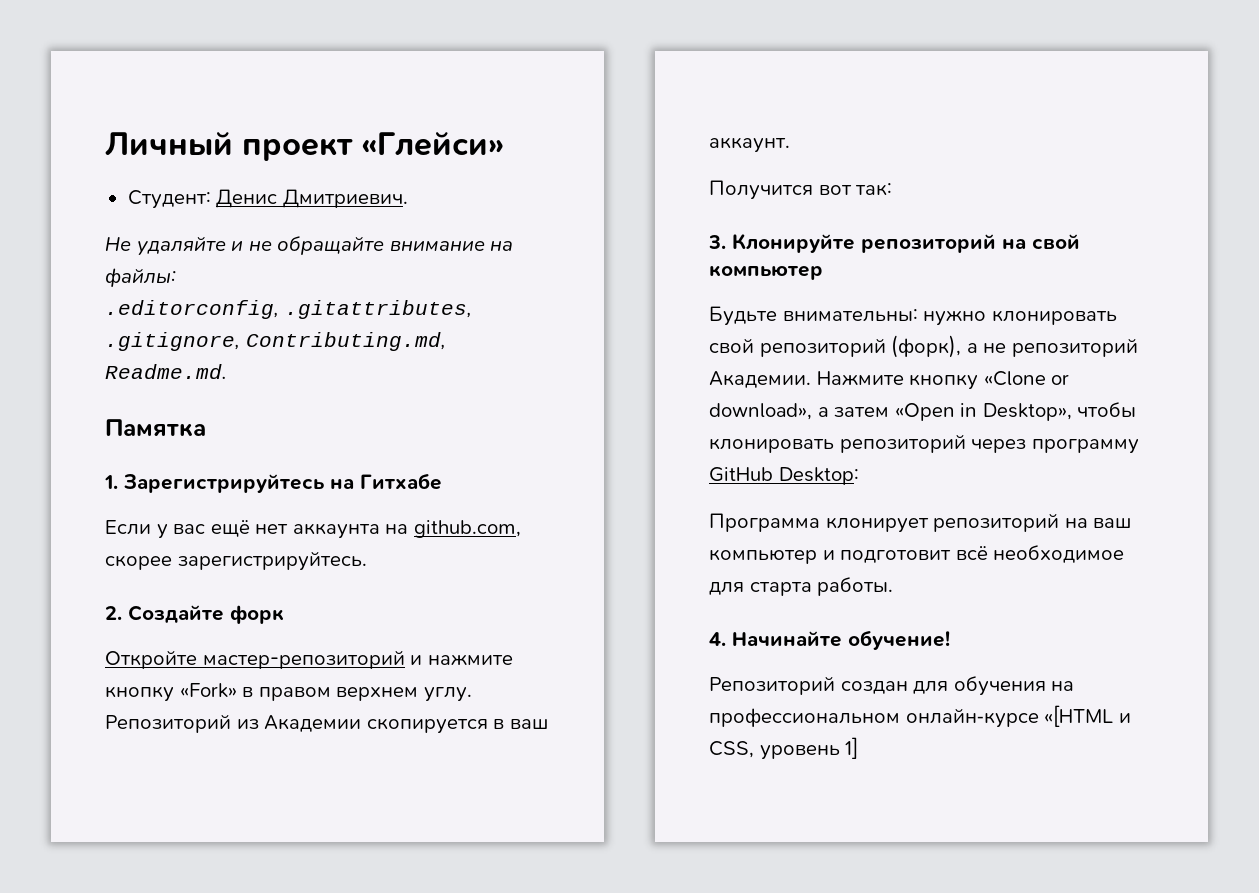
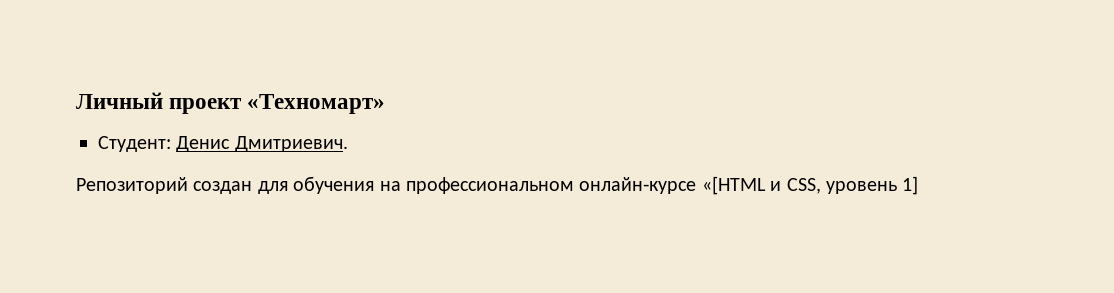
[361,132,504,156] «Глейси» -> [247,94,386,114] «Техномарт»
[105,236,514,256] [105,268,176,287] [105,300,472,319] [105,332,446,351] [105,364,227,379] [105,419,206,438] [104,473,442,493] [105,520,521,539] [105,551,367,571] [105,605,284,624] [105,650,513,669] [105,683,472,702] [105,714,548,734] [709,137,790,153] [709,180,893,200] [708,233,1080,253] [709,265,823,280] [709,306,1117,326] [709,335,1138,358] [709,371,1070,390] [709,402,1137,421] [709,434,1139,454] [709,467,859,485] [709,513,1132,533] [709,545,1125,564] [709,577,894,596] [709,630,950,650] // Не удаляйте и не обращайте внимание на файлы: // .editorconfig, .gitattributes, .gitignore, Contributing.md, Readme.md. // Памятка // 1. Зарегистрируйтесь на Гитхабе // Если у вас ещё нет аккаунта на github.com, скорее зарегистрируйтесь. // 2. Создайте форк // Откройте мастер-репозиторий и нажмите кнопку «Fork» в правом верхнем углу. Репозиторий из Академии скопируется в ваш аккаунт. // Получится вот так: // 3. Клонируйте репозиторий на свой компьютер // Будьте внимательны: нужно клонировать свой репозиторий (форк), а не репозиторий Академии. Нажмите кнопку «Clone or download», а затем «Open in Desktop», чтобы клонировать репозиторий через программу GitHub Desktop: // Программа клонирует репозиторий на ваш компьютер и подготовит всё необходимое для старта работы. // 4. Начинайте обучение! -> (348, 144) none

